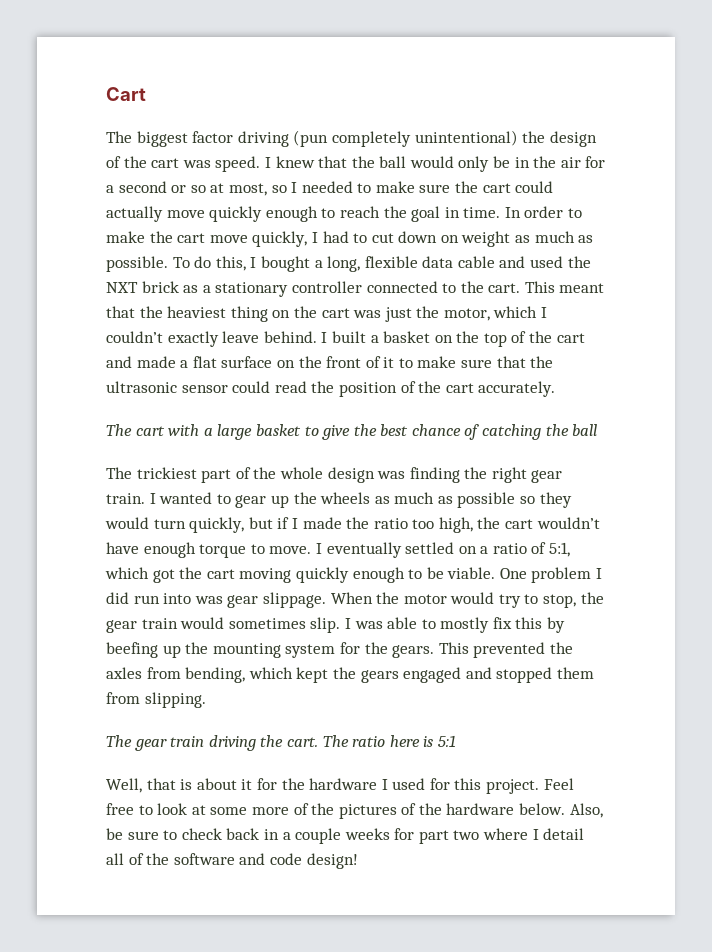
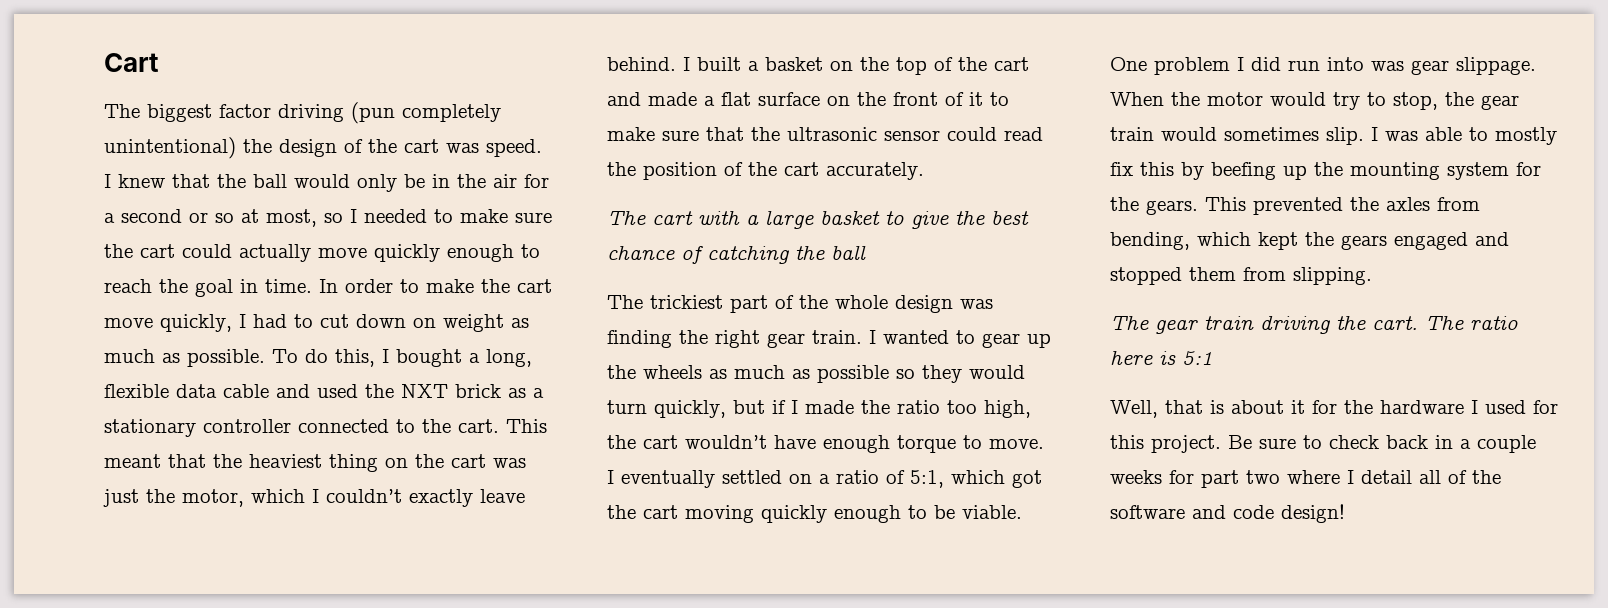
[543,778,574,790] [106,803,603,819] [106,828,123,840] Feel free to look at some more of the pictures of the hardware below. Also, be -> [1228,435,1252,449] Be

